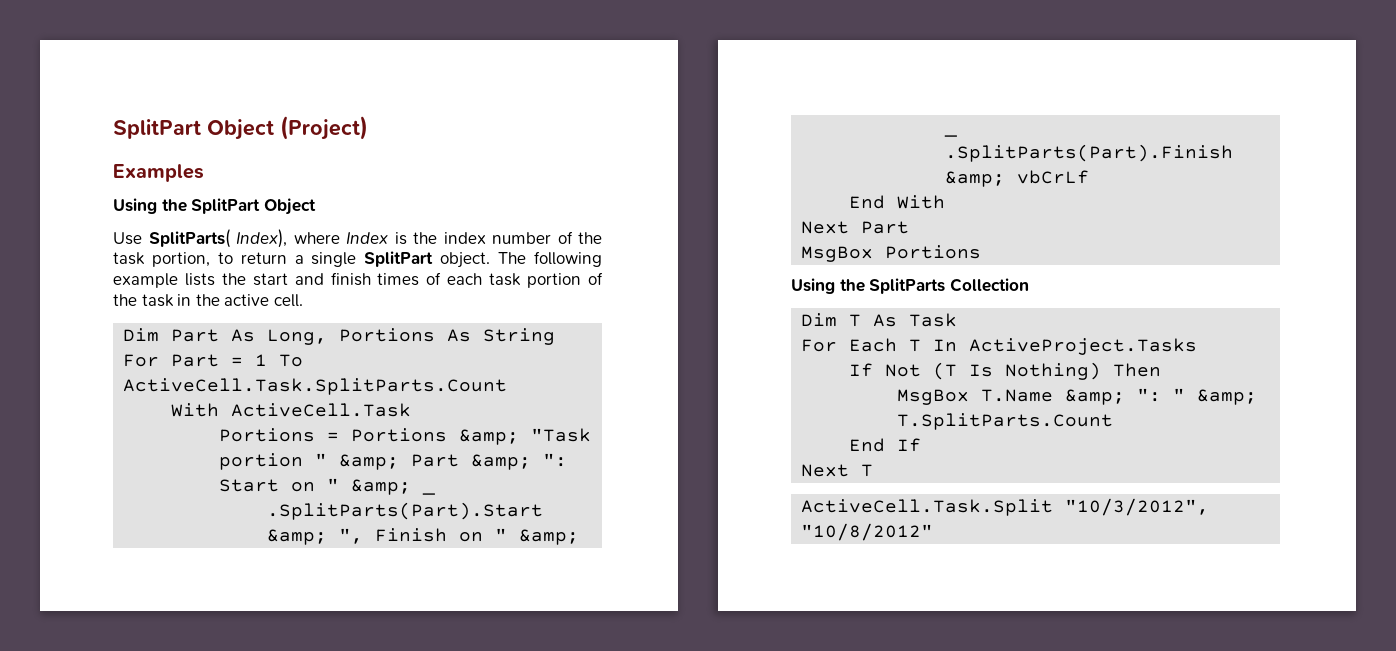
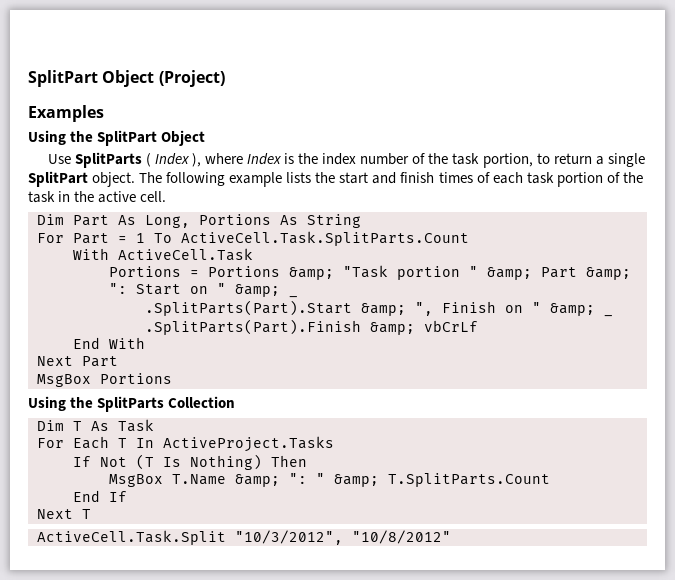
[148,229,287,248] SplitParts( Index), -> [74,152,202,168] SplitParts ( Index ),

